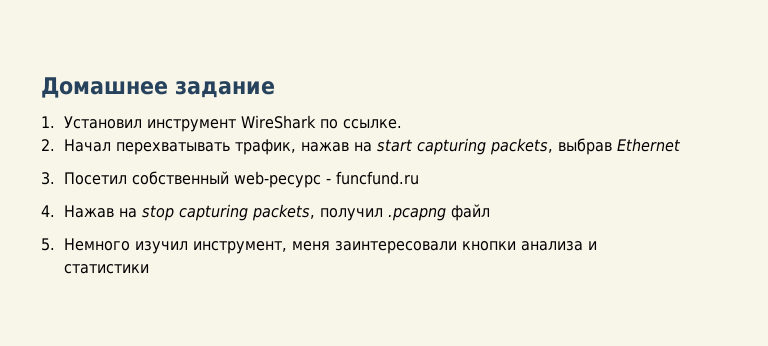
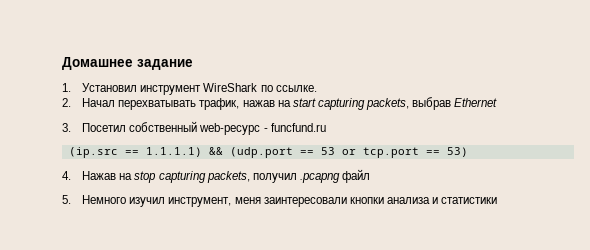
(420, 178) none -> [68,147,468,158] // (ip.src == 1.1.1.1) && (udp.port == 53 or tcp.port == 53)

